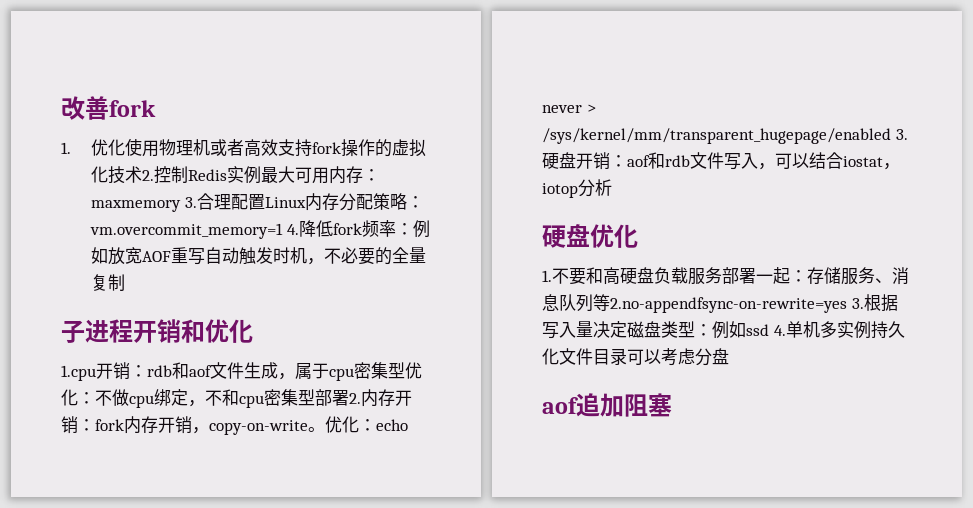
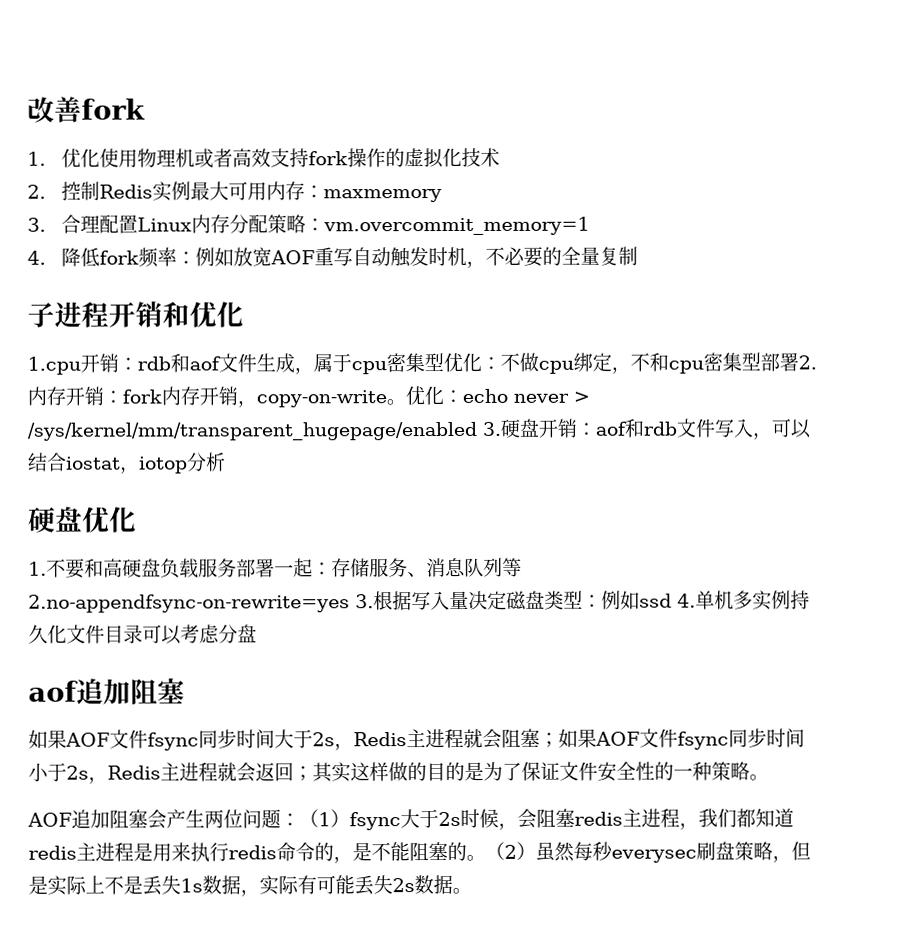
(142, 174) none -> (501, 157) //
(181, 206) none -> (443, 196) //
(283, 231) none -> (591, 226) //
(672, 405) none -> [28,728,805,751] [28,761,769,784] [27,808,794,831] [28,841,811,864] [28,874,472,897] // 如果AOF文件fsync同步时间大于2s，Redis主进程就会阻塞；如果AOF文件fsync同步时间小于2s，Redis主进程就会返回；其实这样做的目的是为了保证文件安全性的一种策略。 // AOF追加阻塞会产生两位问题：（1）fsync大于2s时候，会阻塞redis主进程，我们都知道redis主进程是用来执行redis命令的，是不能阻塞的。（2）虽然每秒everysec刷盘策略，但是实际上不是丢失1s数据，实际有可能丢失2s数据。

